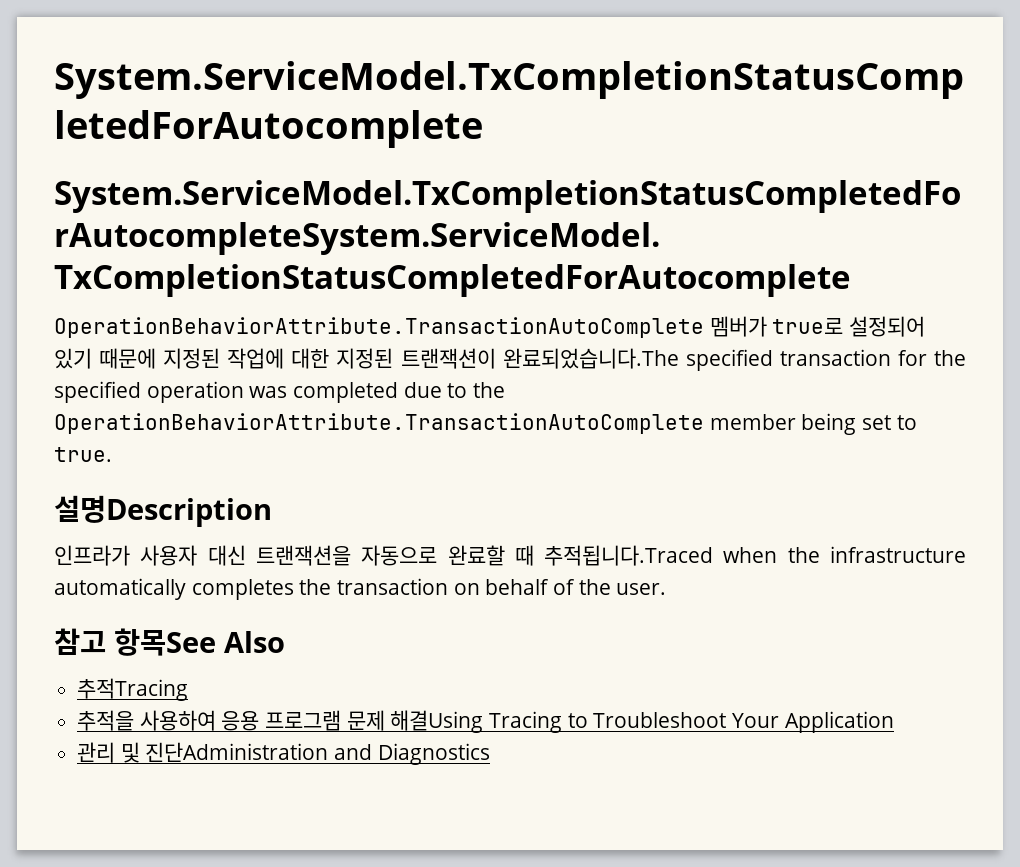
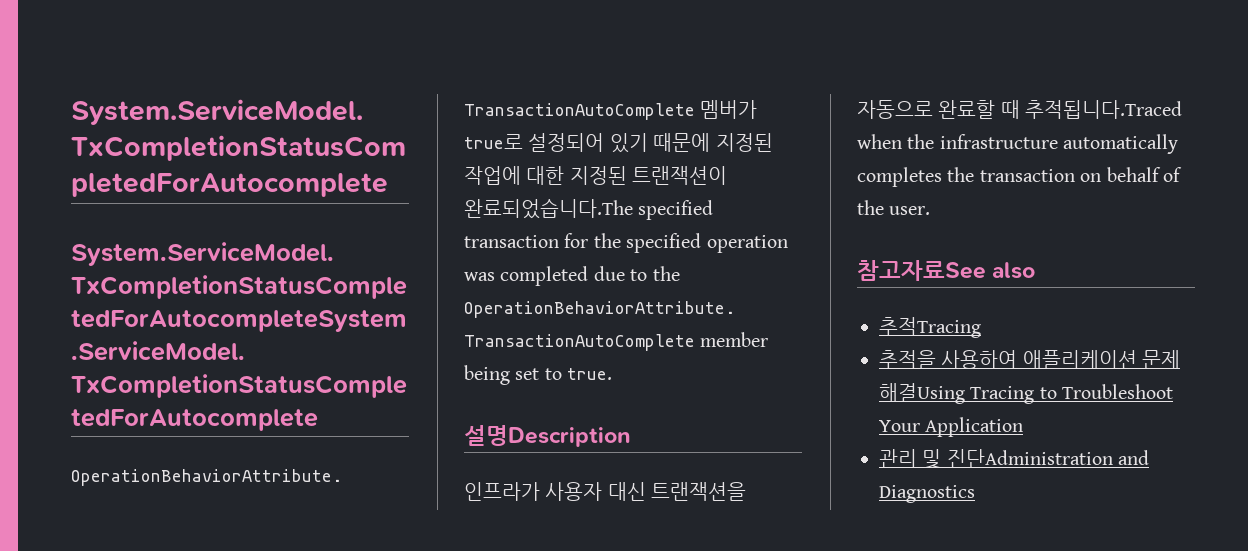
[54,628,285,656] 참고 항목See Also -> [857,260,1036,281] 참고자료See also
[221,710,342,731] 응용 프로그램 -> [1022,350,1137,369] 애플리케이션

